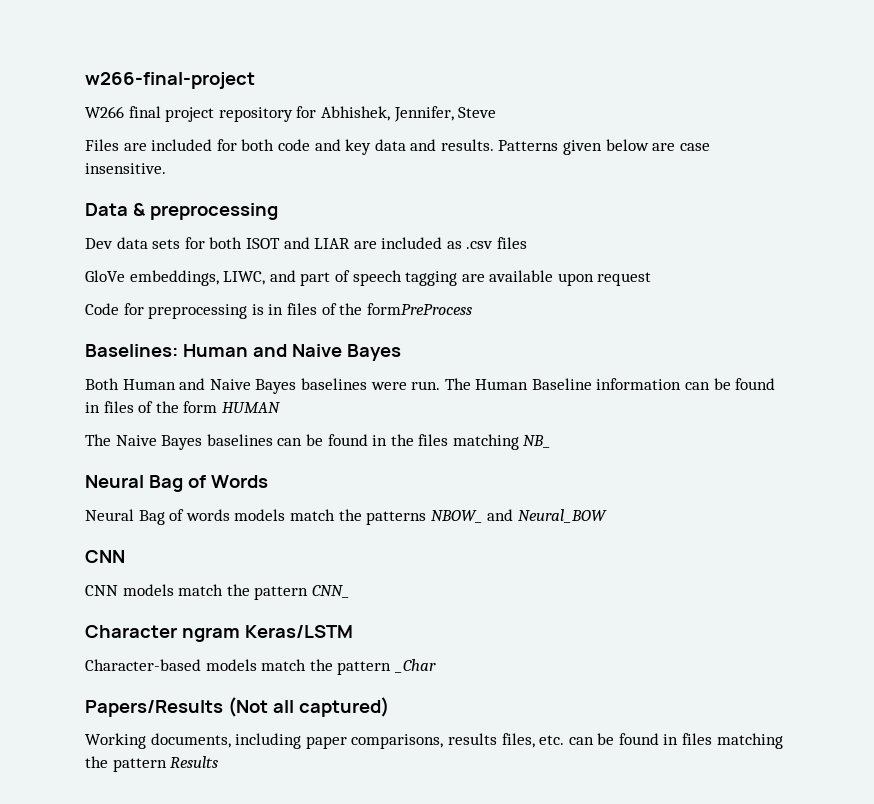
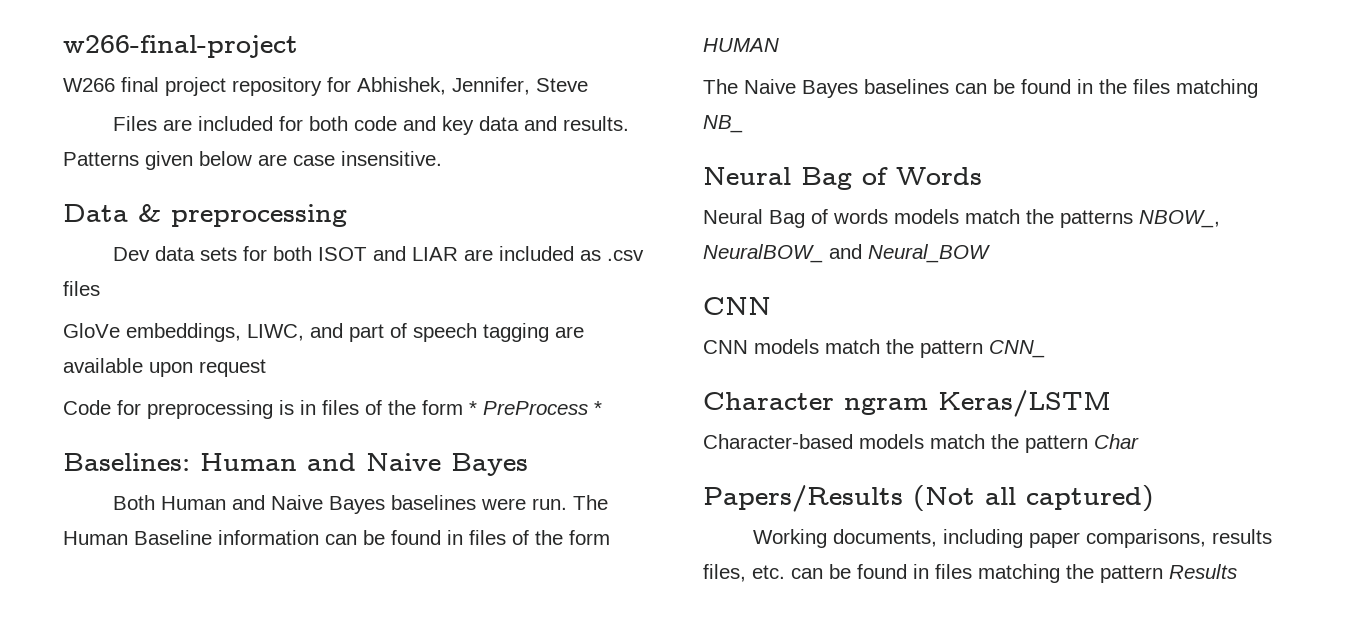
[366,303,472,315] formPreProcess -> [422,400,602,415] form * PreProcess *
[430,510,483,523] NBOW_ -> [1139,210,1220,228] [703,244,823,263] NBOW_, NeuralBOW_
[393,659,436,673] _Char -> [1094,434,1139,449] Char

